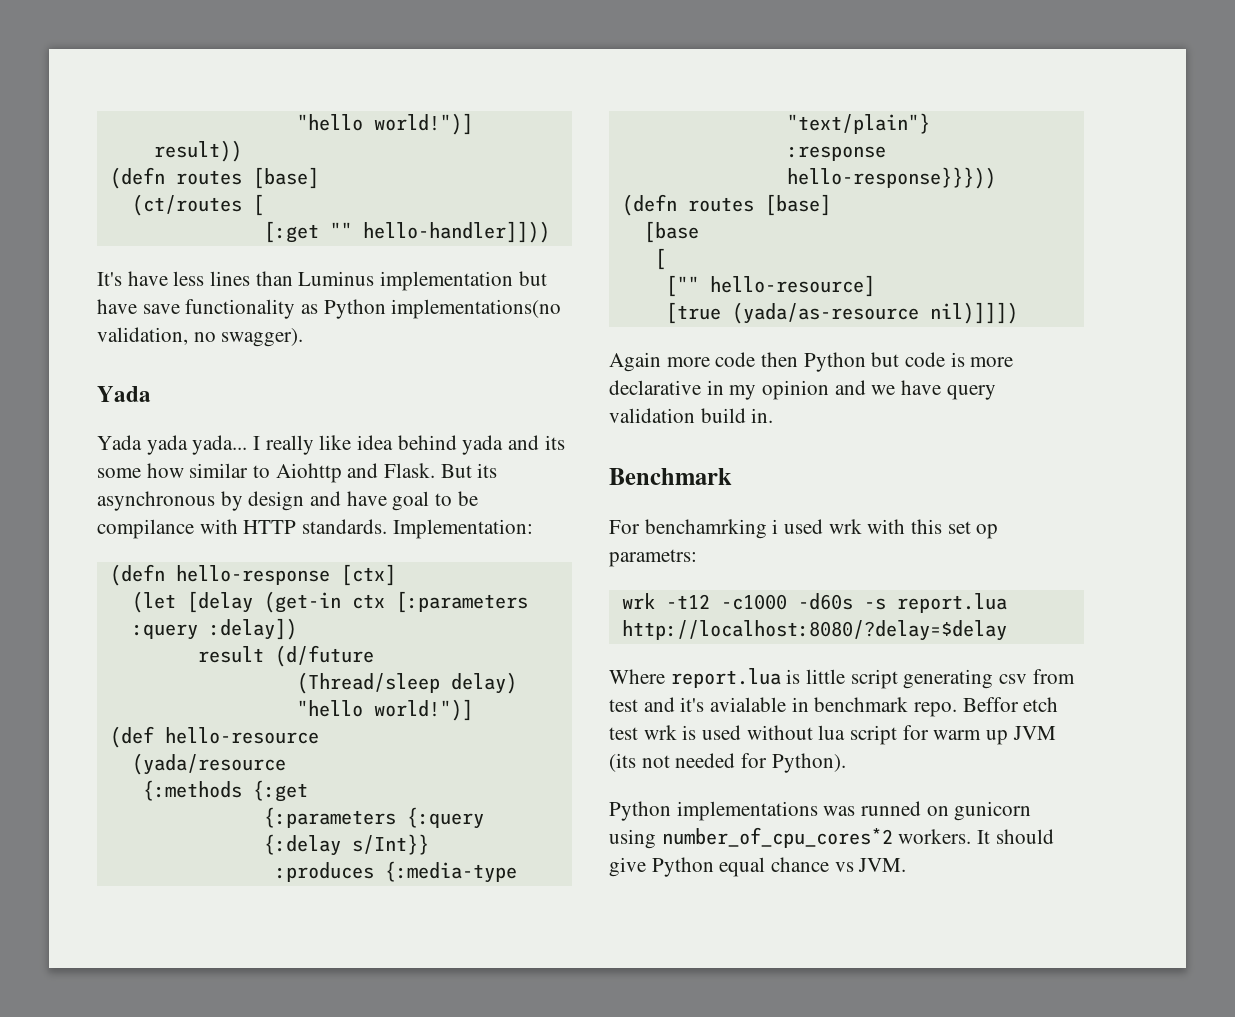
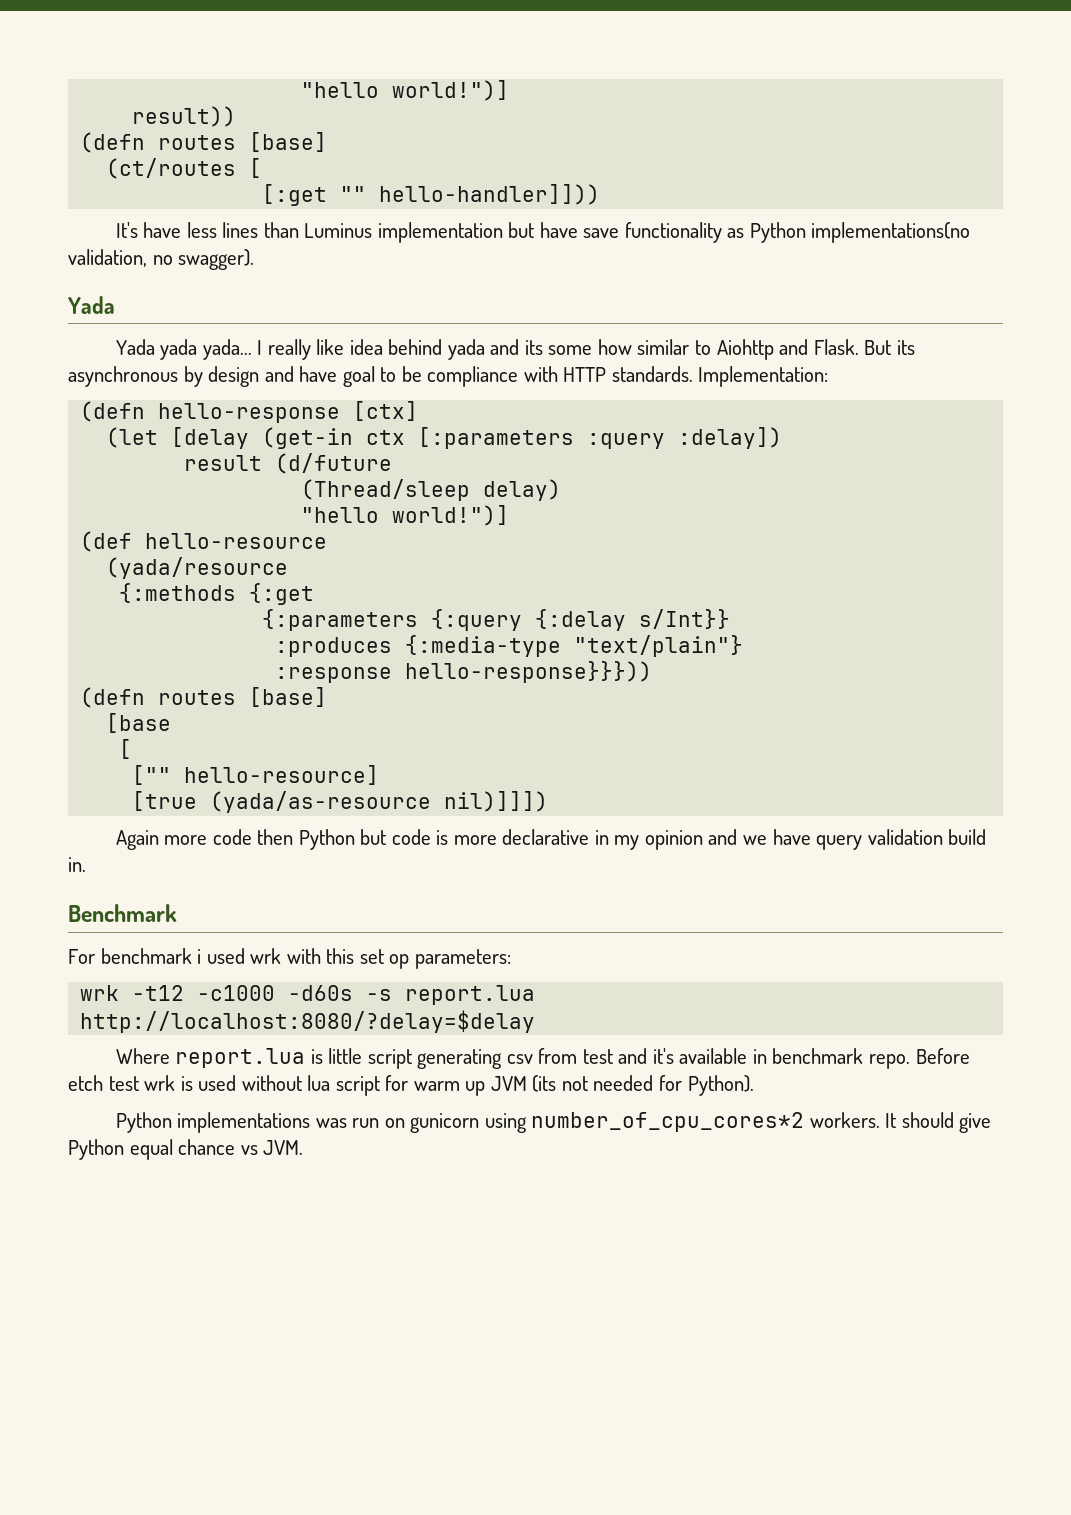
[97,519,194,539] compilance -> [427,366,519,387] compliance
[644,519,767,539] benchamrking -> [100,948,192,964] benchmark
[609,549,697,567] parametrs: -> [414,949,511,969] parameters:
[710,697,787,712] avialable -> [679,1048,748,1064] available
[962,697,1019,712] Beffor -> [915,1048,970,1064] Before
[861,801,922,816] runned -> [352,1118,380,1128] run

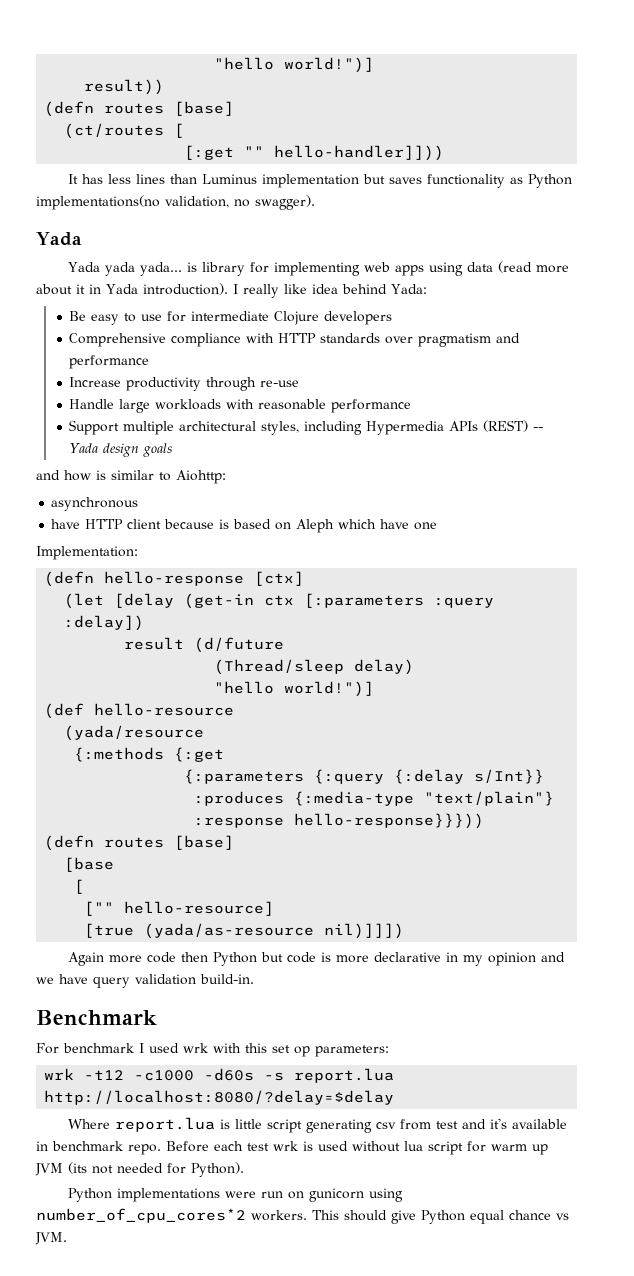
[115,222,182,238] It's have -> [68,174,104,184] It has
[539,222,620,238] have save -> [389,177,423,184] saves
(252, 349) none -> [187,261,570,276] [36,283,228,295] is library for implementing web apps using data (read more about it in Yada introduction).
[447,339,915,360] [68,366,693,387] yada and its some how similar to Aiohttp and Flask. But its asynchronous by design and have goal to be compliance with HTTP standards. -> [390,284,427,294] [69,311,393,325] [69,333,521,347] [69,355,150,369] [69,377,300,391] [69,399,412,413] [69,420,544,435] [69,443,173,457] [36,470,226,484] [51,497,139,511] [51,519,438,533] Yada: // Be easy to use for intermediate Clojure developers // Comprehensive compliance with HTTP standards over pragmatism and performance // Increase productivity through re-use // Handle large workloads with reasonable performance // Support multiple architectural styles, including Hypermedia APIs (REST) -- Yada design goals // and how is similar to Aiohttp: // asynchronous // have HTTP client because is based on Aleph which have one //
[948,829,987,845] [68,857,86,872] build in. -> [200,974,254,984] build-in.
[197,949,202,964] i -> [139,1043,144,1053] I
[68,1075,103,1091] etch -> [214,1141,243,1151] each
[315,1118,347,1128] was -> [225,1191,257,1198] were
[885,1113,897,1128] It -> [312,1210,339,1220] This

